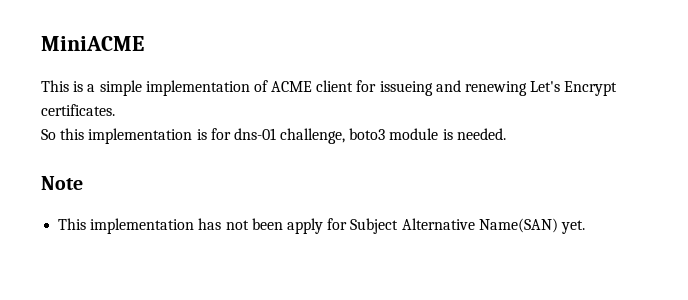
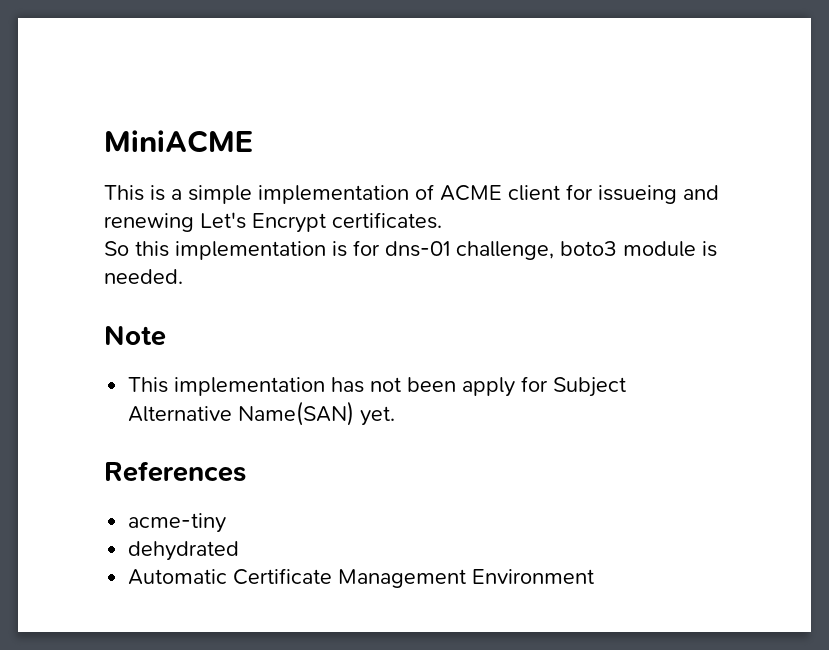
(585, 227) none -> [104,461,246,482] [128,513,227,533] [128,541,240,561] [128,568,595,588] // References // acme-tiny // dehydrated // Automatic Certificate Management Environment

